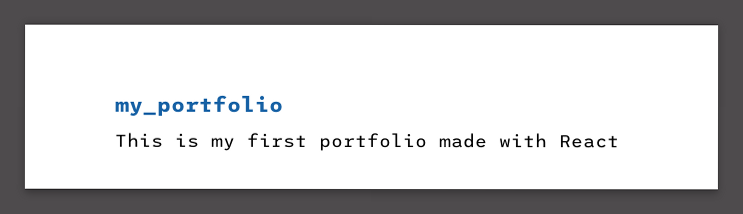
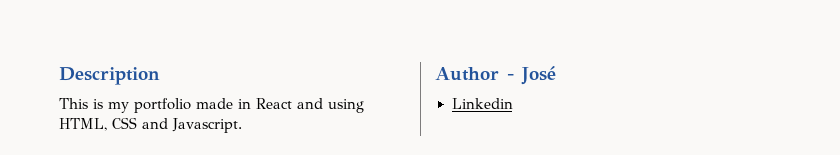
[114,94,284,117] my_portfolio -> [59,67,160,85] Description
[246,132,307,148] first -> (129, 107) none
[498,133,619,149] with React -> [238,98,364,113] [59,117,242,133] [435,66,556,85] [451,98,513,109] in React and using HTML, CSS and Javascript. // Author - José // Linkedin

